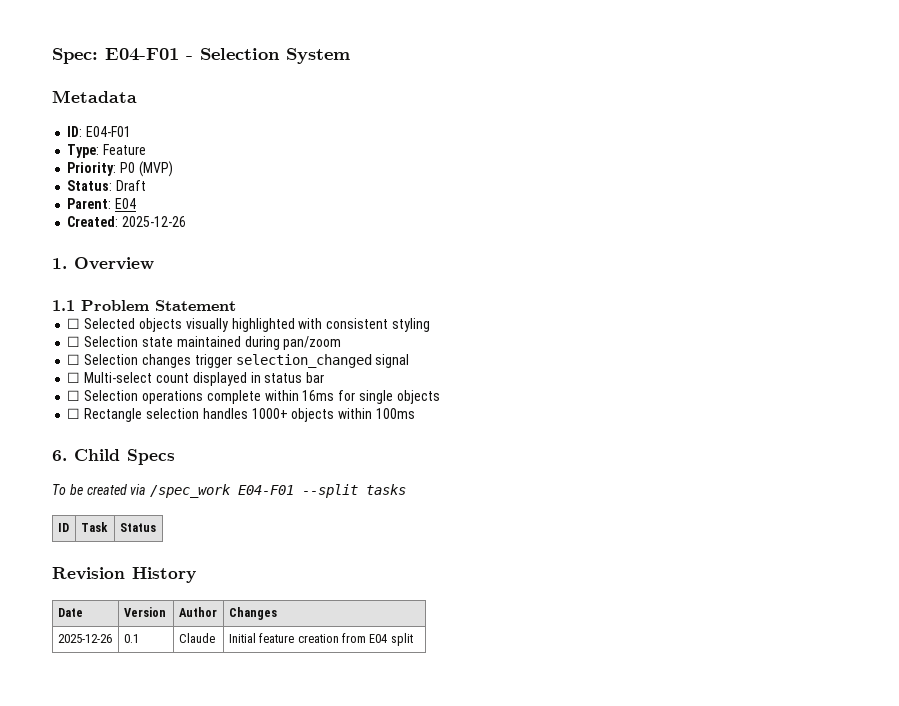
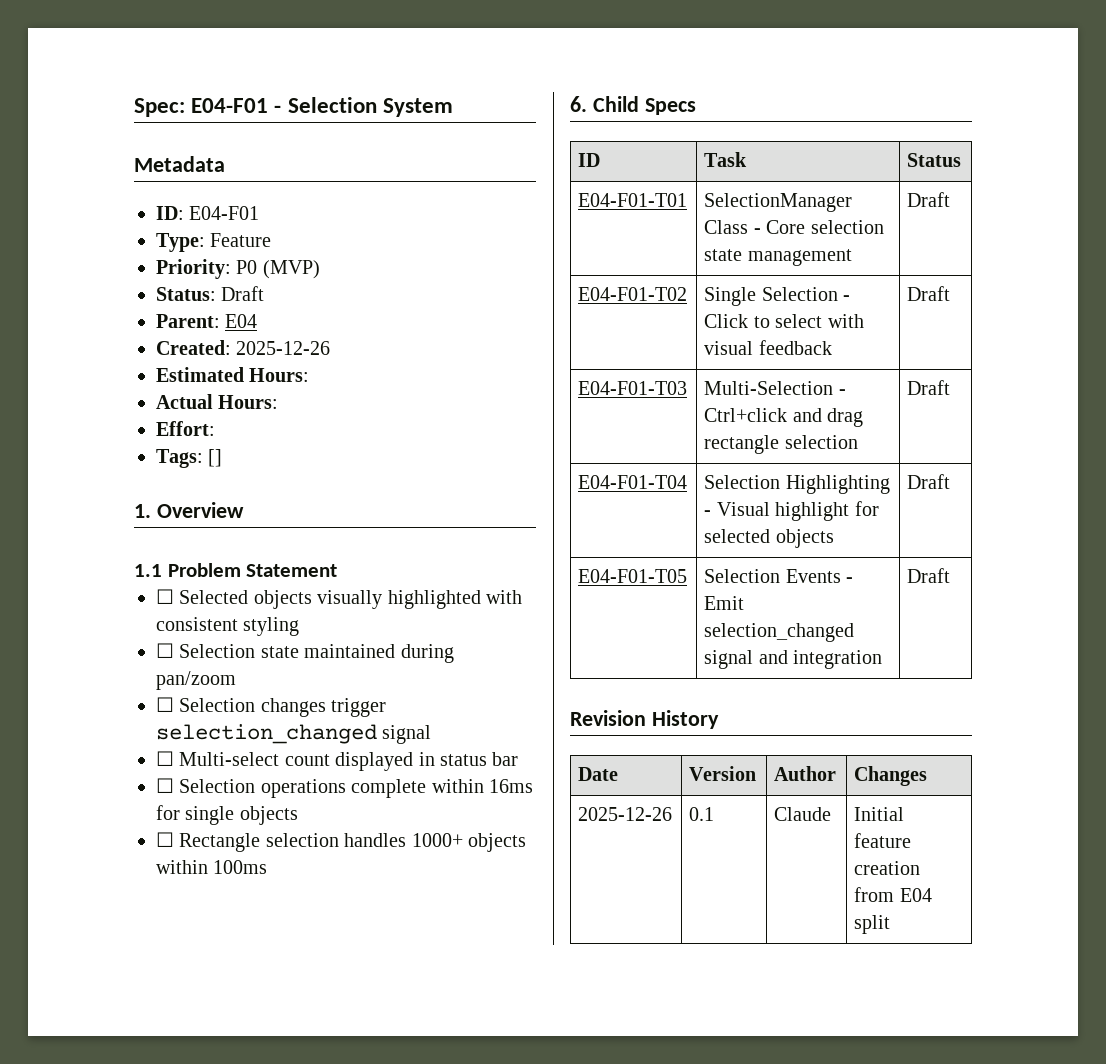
(187, 221) none -> [156,367,310,382] [156,394,279,409] [156,421,215,436] [156,449,223,468] // Estimated Hours: // Actual Hours: // Effort: // Tags: []
[52,484,407,498] [57,523,69,532] [80,522,108,532] [119,523,156,532] // To be created via /spec_work E04-F01 --split tasks // ID | Task | Status -> [578,153,601,167] [704,152,748,167] [907,153,962,167] [578,193,688,207] [704,193,853,212] [704,220,884,234] [704,249,852,266] [907,192,951,207] [578,287,688,301] [704,287,851,306] [704,314,864,328] [704,340,832,355] [907,286,951,301] [578,381,688,395] [704,381,846,395] [704,408,864,427] [704,435,858,454] [907,380,951,395] [578,475,688,489] [704,475,890,494] [704,501,879,521] [704,529,834,548] [907,474,951,489] [578,569,688,583] [704,569,854,583] [704,596,745,610] [704,623,855,642] [704,650,883,669] [907,568,951,583] // ID | Task | Status // E04-F01-T01 | SelectionManager Class - Core selection state management | Draft // E04-F01-T02 | Single Selection - Click to select with visual feedback | Draft // E04-F01-T03 | Multi-Selection - Ctrl+click and drag rectangle selection | Draft // E04-F01-T04 | Selection Highlighting - Visual highlight for selected objects | Draft // E04-F01-T05 | Selection Events - Emit selection_changed signal and integration | Draft

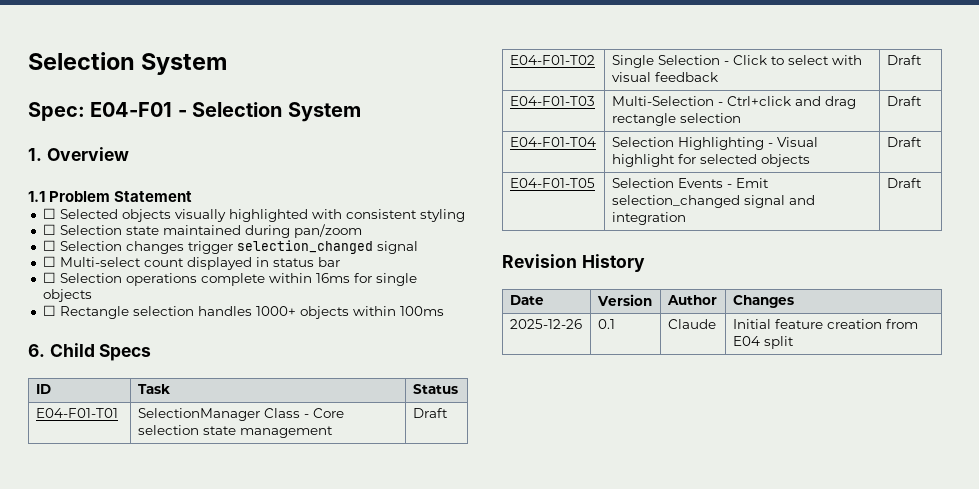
(134, 107) none -> [28,52,228,75] Selection System //
[134,156,225,172] [156,206,260,220] [156,233,272,252] [156,259,320,279] [156,286,265,301] [156,314,258,328] [156,340,331,355] [156,367,310,382] [156,394,279,409] [156,421,215,436] [156,449,223,468] // Metadata // ID: E04-F01 // Type: Feature // Priority: P0 (MVP) // Status: Draft // Parent: E04 // Created: 2025-12-26 // Estimated Hours: // Actual Hours: // Effort: // Tags: [] -> (361, 112) none

